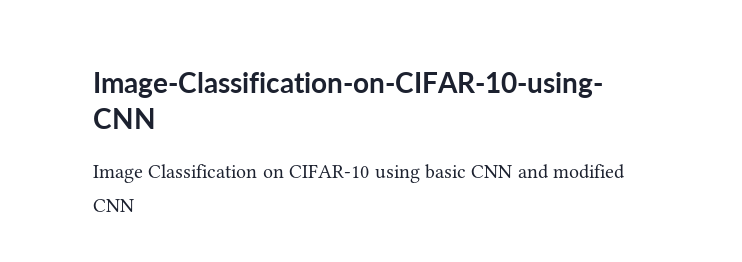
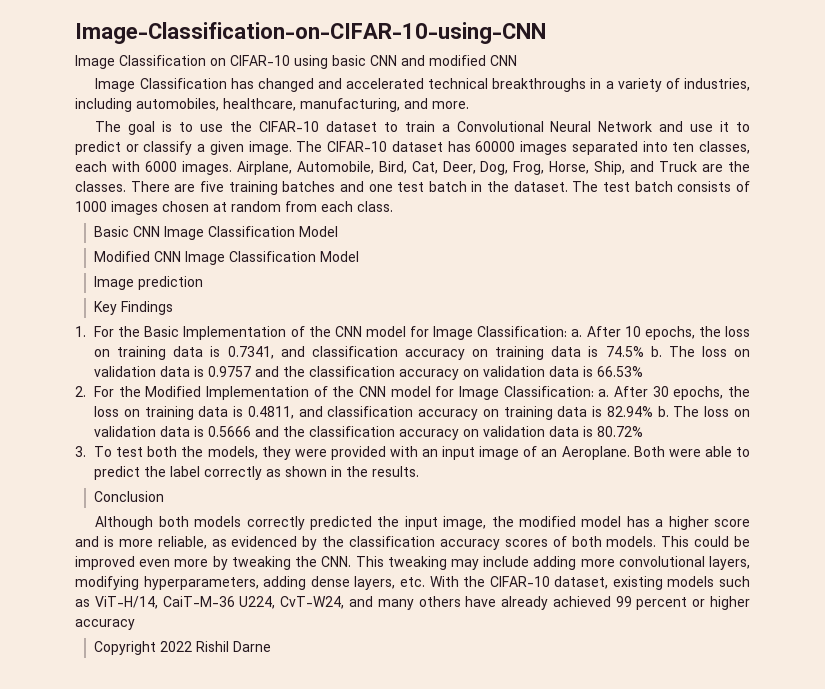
(134, 205) none -> [95,78,750,92] [75,98,469,112] [95,121,750,135] [75,141,750,155] [75,161,750,175] [75,181,750,195] [75,201,393,215] [94,226,339,240] [94,251,360,265] [94,276,204,290] [94,301,174,315] [75,326,750,340] [94,346,751,360] [94,366,644,380] [75,386,750,400] [94,406,750,420] [94,426,644,440] [75,446,750,460] [94,466,420,480] [94,491,165,502] [95,516,750,530] [75,536,750,550] [75,556,750,570] [75,576,750,590] [75,596,751,610] [75,619,135,630] [94,641,272,655] // Image Classification has changed and accelerated technical breakthroughs in a variety of industries, including automobiles, healthcare, manufacturing, and more. // The goal is to use the CIFAR-10 dataset to train a Convolutional Neural Network and use it to predict or classify a given image. The CIFAR-10 dataset has 60000 images separated into ten classes, each with 6000 images. Airplane, Automobile, Bird, Cat, Deer, Dog, Frog, Horse, Ship, and Truck are the classes. There are five training batches and one test batch in the dataset. The test batch consists of 1000 images chosen at random from each class. // Basic CNN Image Classification Model // Modified CNN Image Classification Model // Image prediction // Key Findings // 1. For the Basic Implementation of the CNN model for Image Classification: a. After 10 epochs, the loss on training data is 0.7341, and classification accuracy on training data is 74.5% b. The loss on validation data is 0.9757 and the classification accuracy on validation data is 66.53% // 2. For the Modified Implementation of the CNN model for Image Classification: a. After 30 epochs, the loss on training data is 0.4811, and classification accuracy on training data is 82.94% b. The loss on validation data is 0.5666 and the classification accuracy on validation data is 80.72% // 3. To test both the models, they were provided with an input image of an Aeroplane. Both were able to predict the label correctly as shown in the results. // Conclusion // Although both models correctly predicted the input image, the modified model has a higher score and is more reliable, as evidenced by the classification accuracy scores of both models. This could be improved even more by tweaking the CNN. This tweaking may include adding more convolutional layers, modifying hyperparameters, adding dense layers, etc. With the CIFAR-10 dataset, existing models such as ViT-H/14, CaiT-M-36 U224, CvT-W24, and many others have already achieved 99 percent or higher accuracy // Copyright 2022 Rishil Darne

